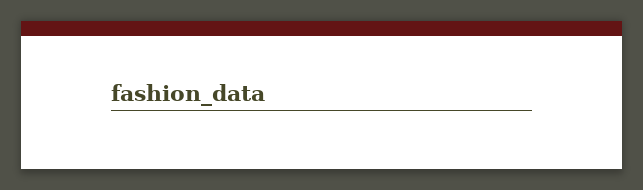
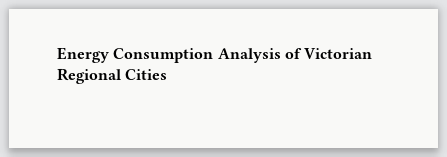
[111,84,265,106] fashion_data -> [57,47,373,63] [57,68,168,84] Energy Consumption Analysis of Victorian Regional Cities

